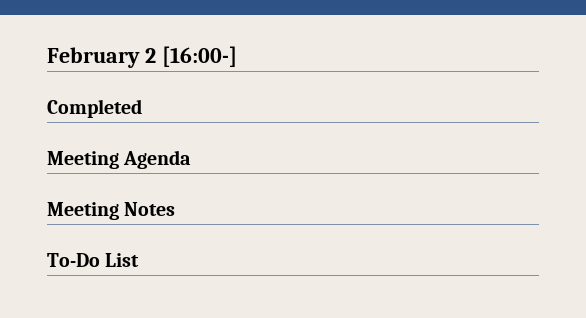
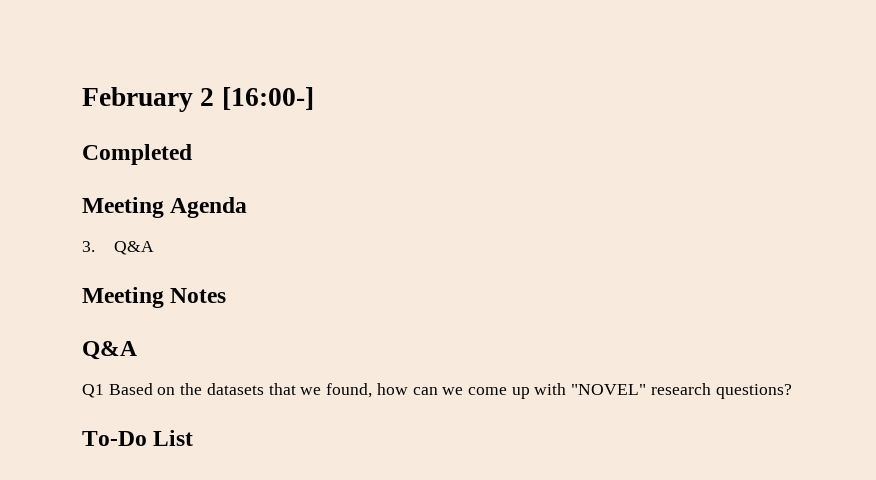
(192, 159) none -> [82,241,154,255] // 3. Q&A
(176, 209) none -> [82,341,137,360] [82,383,792,399] // Q&A // Q1 Based on the datasets that we found, how can we come up with "NOVEL" research questions?

